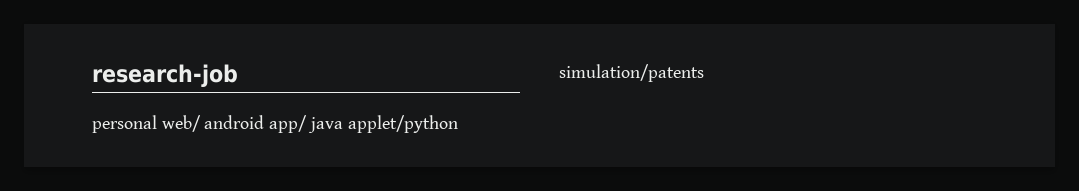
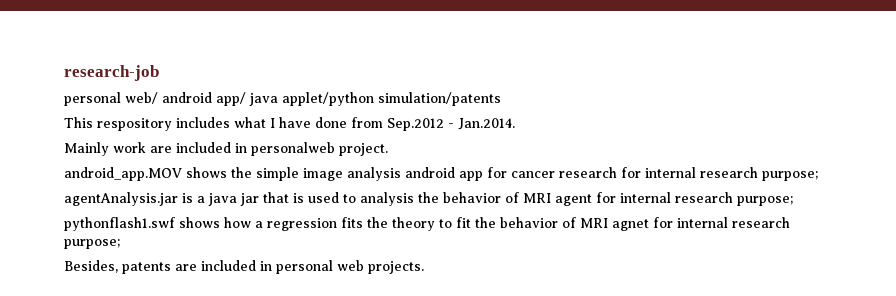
(704, 73) none -> [64,117,515,131] [64,142,388,156] [64,167,818,181] [64,192,793,206] [64,217,790,231] [64,239,120,249] [64,260,424,274] // This respository includes what I have done from Sep.2012 - Jan.2014. // Mainly work are included in personalweb project. // android_app.MOV shows the simple image analysis android app for cancer research for internal research purpose; // agentAnalysis.jar is a java jar that is used to analysis the behavior of MRI agent for internal research purpose; // pythonflash1.swf shows how a regression fits the theory to fit the behavior of MRI agnet for internal research purpose; // Besides, patents are included in personal web projects.

